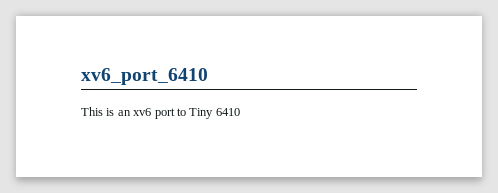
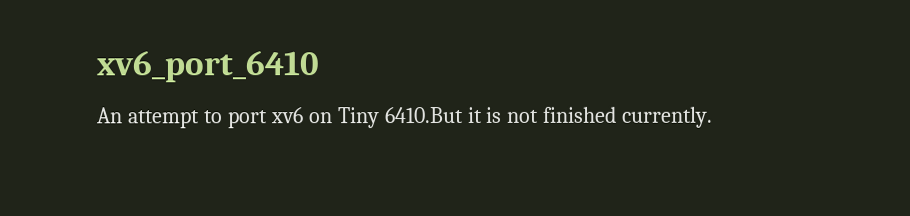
[81,107,240,119] This is an xv6 port to Tiny 6410 -> [96,106,714,129] An attempt to port xv6 on Tiny 6410.But it is not finished currently.

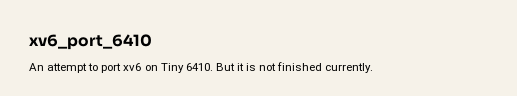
[383,106,464,124] 6410.But -> [185,63,235,71] 6410. But

